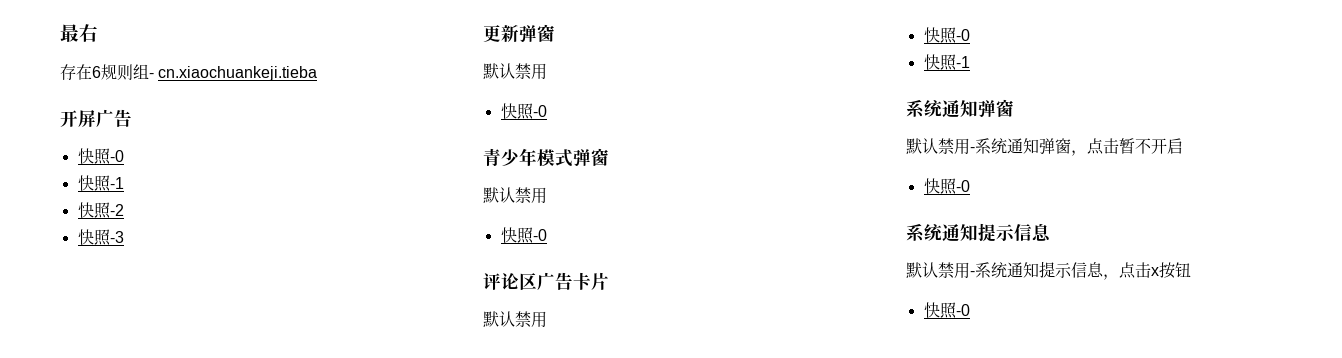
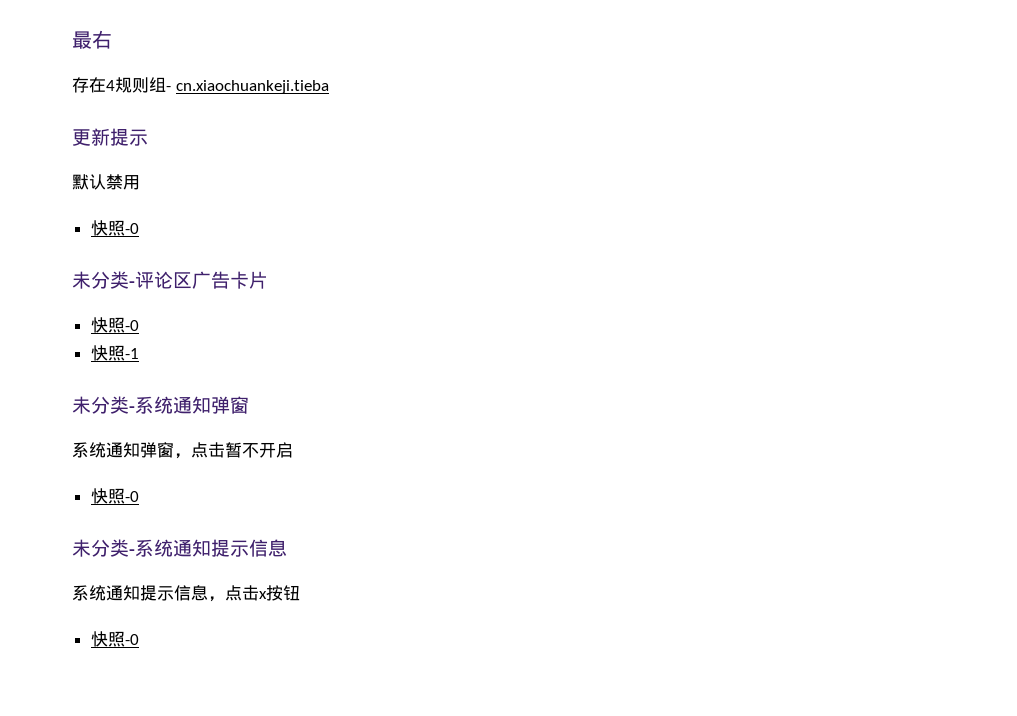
[92,66,101,78] 6 -> [106,80,115,91] 4
[60,109,132,127] [77,148,124,165] [77,175,124,192] [77,202,124,219] [77,229,124,246] // 开屏广告 // 快照-0 // 快照-1 // 快照-2 // 快照-3 -> (329, 87) none
[519,24,555,42] [483,63,547,80] [500,103,547,120] [483,148,609,167] [483,187,547,204] [500,227,547,244] 弹窗 // 默认禁用 // 快照-0 // 青少年模式弹窗 // 默认禁用 // 快照-0 // -> [110,128,148,146] [72,174,140,190] [90,220,139,236] [72,271,135,289] 提示 // 默认禁用 // 快照-0 // 未分类-
[483,311,547,328] [923,27,970,44] [923,54,970,71] // 默认禁用 // 快照-0 // 快照-1 // -> [90,317,139,333] [90,345,139,361] [72,396,135,414] // 快照-0 // 快照-1 // 未分类-
[906,138,975,155] 默认禁用- -> (249, 405) none
(970, 186) none -> [72,539,135,557] 未分类-
[906,262,975,279] 默认禁用- -> (287, 548) none

